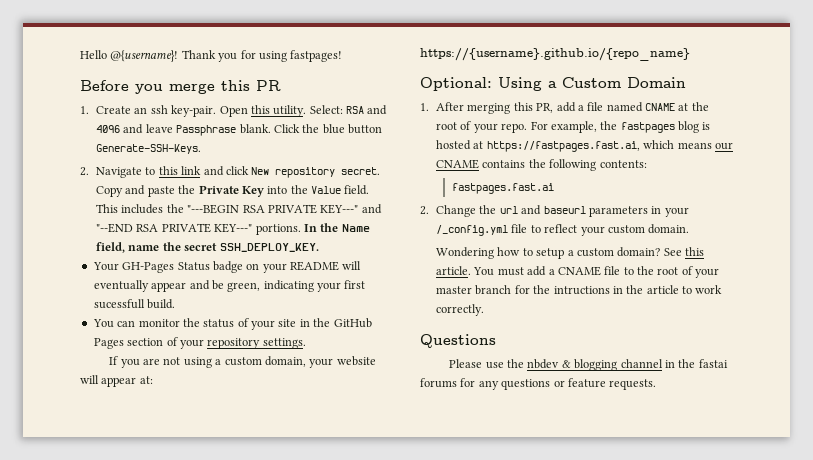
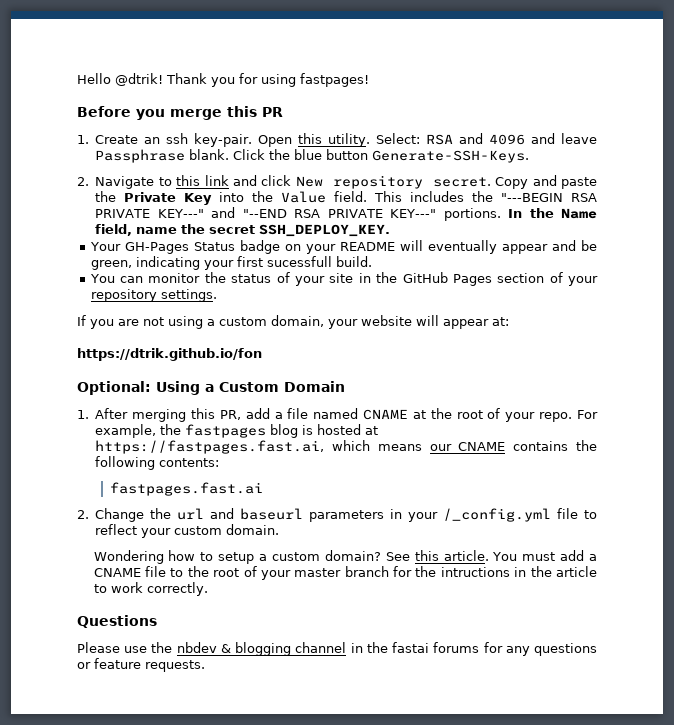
[110,50,179,62] @{username}! -> [115,73,163,86] @dtrik!
[420,48,690,61] https://{username}.github.io/{repo_name} -> [77,348,262,361] https://dtrik.github.io/fon

